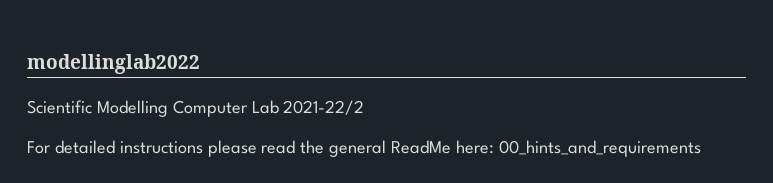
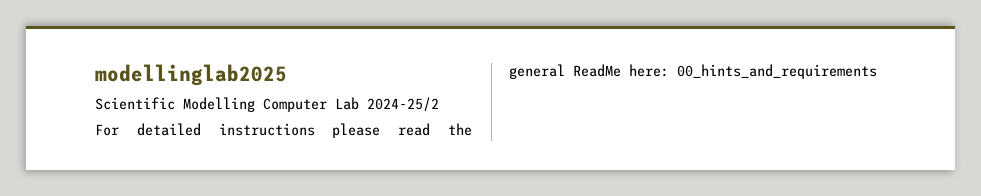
[27,54,200,74] modellinglab2022 -> [95,64,287,86] modellinglab2025
[283,100,365,115] 2021-22/2 -> [367,97,439,112] 2024-25/2

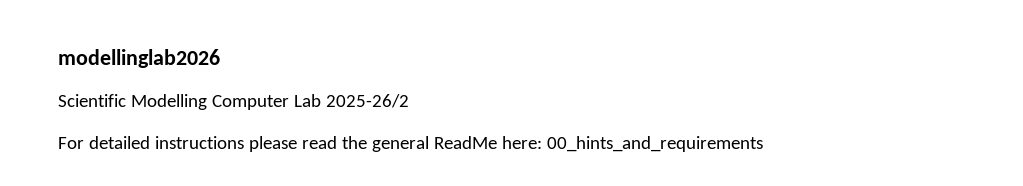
[95,64,287,86] modellinglab2025 -> [58,49,220,68] modellinglab2026
[367,97,439,112] 2024-25/2 -> [325,94,409,108] 2025-26/2

